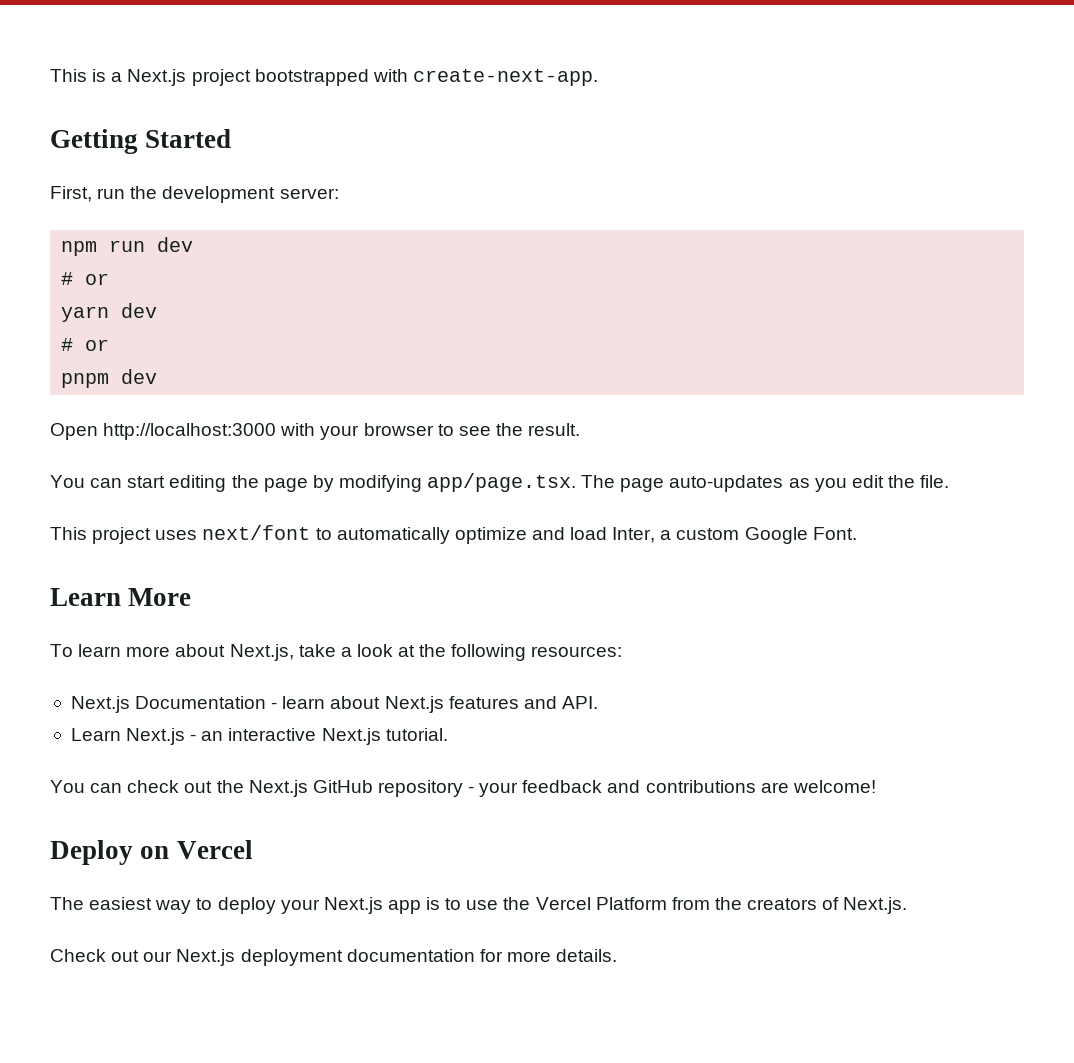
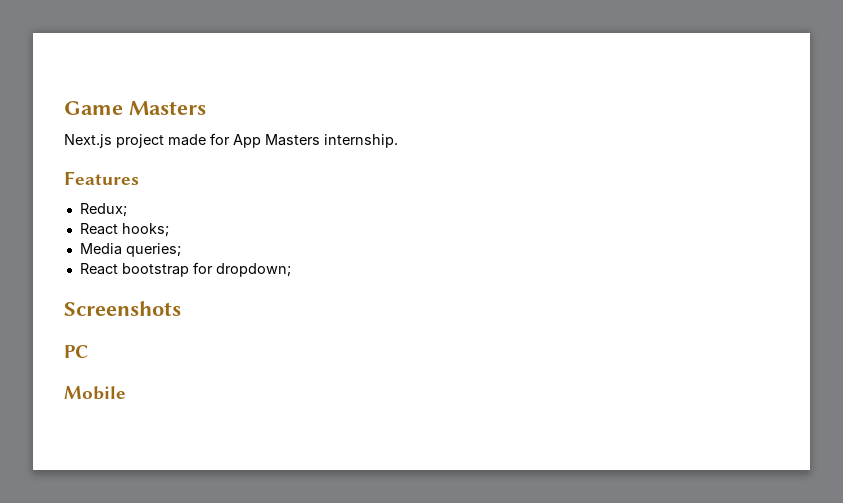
[50,69,598,86] [50,129,232,154] [50,186,339,203] [61,237,194,256] [61,272,110,285] [61,303,158,322] [61,338,110,351] [61,369,158,388] [50,423,581,440] [50,473,950,492] [50,525,857,544] [50,588,192,606] [50,644,623,661] [70,696,598,713] [70,728,448,745] [50,780,876,797] [50,840,253,865] [50,897,908,914] [50,949,618,966] This is a Next.js project bootstrapped with create-next-app. // Getting Started // First, run the development server: // npm run dev // # or // yarn dev // # or // pnpm dev // Open http://localhost:3000 with your browser to see the result. // You can start editing the page by modifying app/page.tsx. The page auto-updates as you edit the file. // This project uses next/font to automatically optimize and load Inter, a custom Google Font. // Learn More // To learn more about Next.js, take a look at the following resources: // Next.js Documentation - learn about Next.js features and API. // Learn Next.js - an interactive Next.js tutorial. // You can check out the Next.js GitHub repository - your feedback and contributions are welcome! // Deploy on Vercel // The easiest way to deploy your Next.js app is to use the Vercel Platform from the creators of Next.js. // Check out our Next.js deployment documentation for more details. -> [64,101,206,115] [64,133,398,148] [64,171,139,185] [79,203,127,217] [79,223,169,237] [79,243,181,257] [79,262,291,277] [64,301,181,316] [64,345,88,358] [64,386,126,400] Game Masters // Next.js project made for App Masters internship. // Features // Redux; // React hooks; // Media queries; // React bootstrap for dropdown; // Screenshots // PC // Mobile

